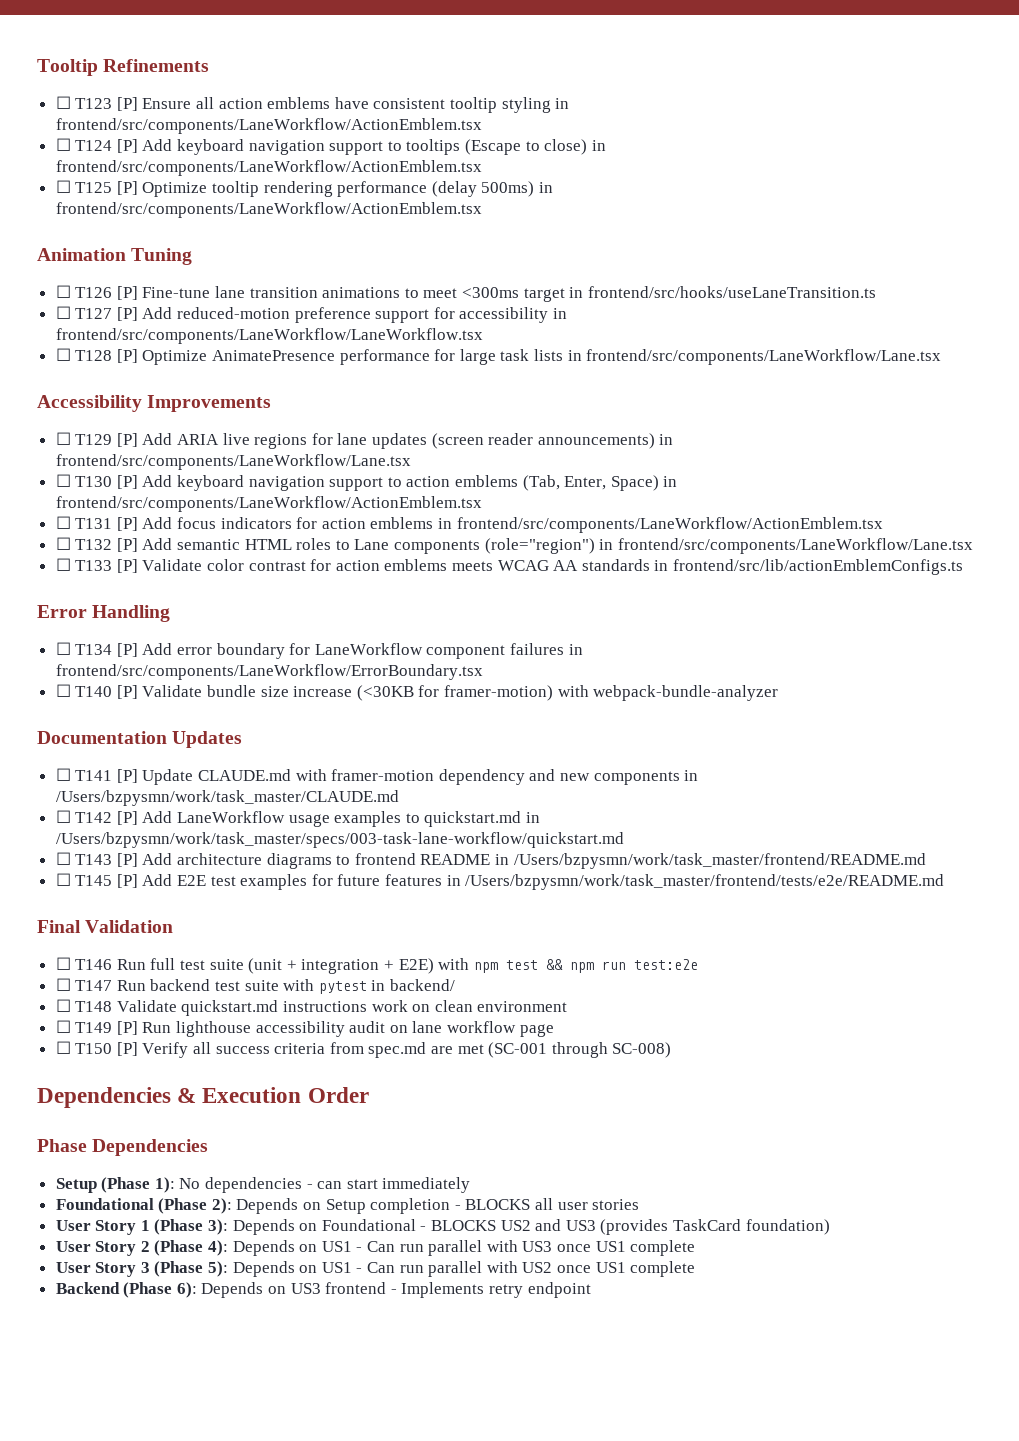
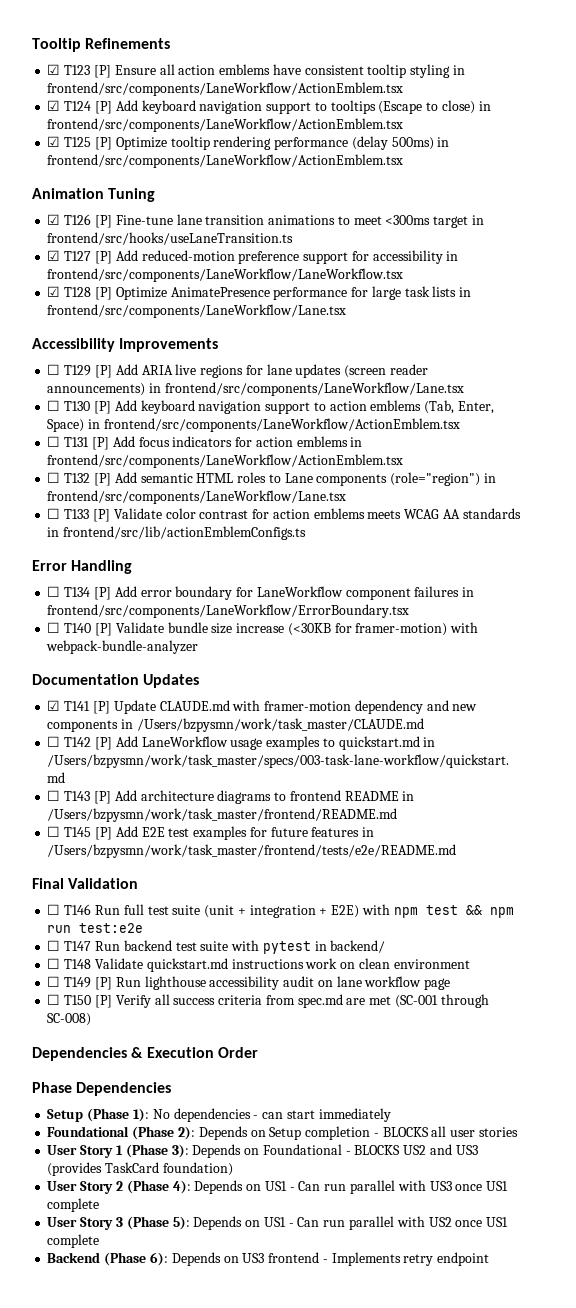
[55,96,71,109] ☐ -> [47,64,61,75] ☑
[55,138,71,151] ☐ -> [47,100,61,111] ☑
[55,180,71,193] ☐ -> [47,136,61,147] ☑
[55,285,71,298] ☐ -> [47,214,61,225] ☑
[55,306,71,319] ☐ -> [47,250,61,261] ☑
[55,348,71,361] ☐ -> [47,286,61,297] ☑
[55,768,71,781] ☐ -> [47,700,61,711] ☑

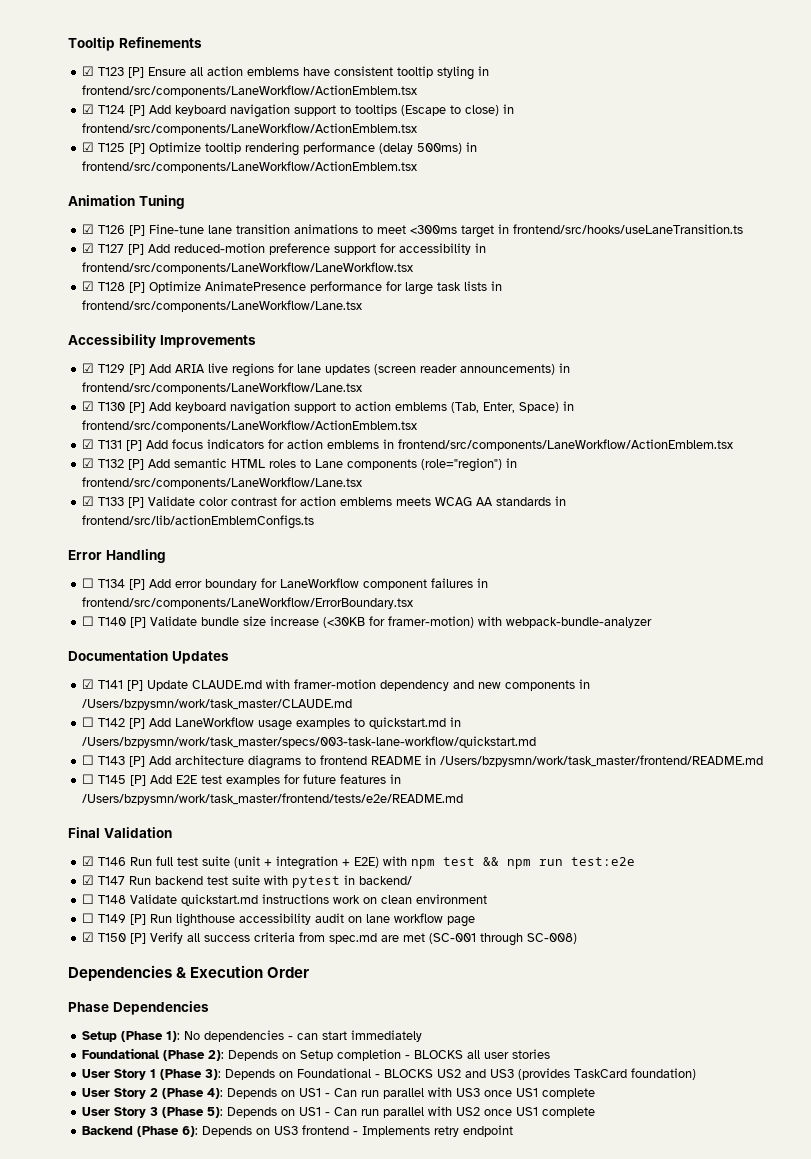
[47,364,61,375] ☐ -> [82,363,95,373] ☑
[47,400,61,411] ☐ -> [82,401,95,411] ☑
[47,436,61,447] ☐ -> [82,439,95,449] ☑
[47,472,61,483] ☐ -> [82,458,95,468] ☑
[47,508,61,519] ☐ -> [82,496,95,506] ☑
[47,904,61,915] ☐ -> [82,856,95,866] ☑
[47,940,61,951] ☐ -> [82,875,95,885] ☑
[47,994,61,1005] ☐ -> [82,932,95,942] ☑

